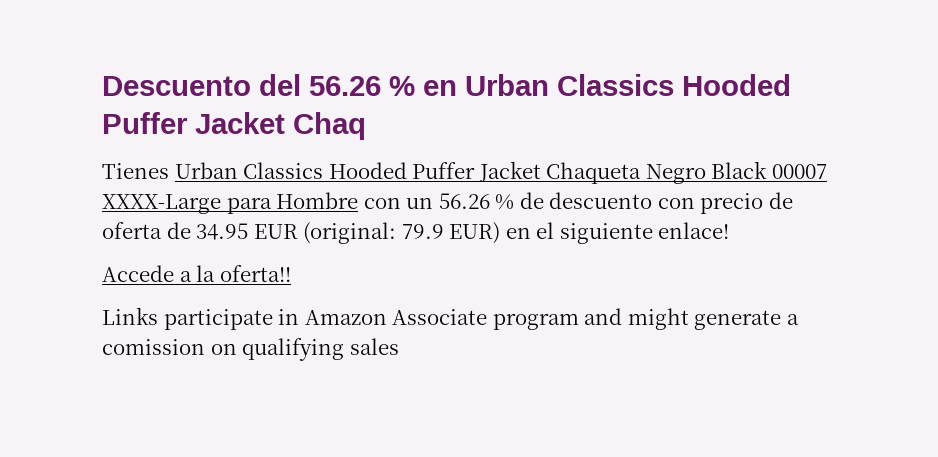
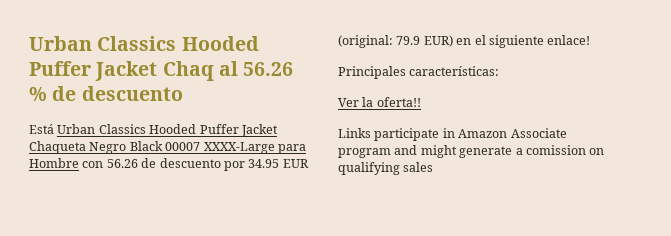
[102,74,457,96] Descuento del 56.26 % en -> (29, 43) none
[102,163,169,179] // Tienes -> [218,61,294,76] [29,86,183,101] [29,124,54,134] al 56.26 % de descuento // Está
[406,192,793,214] [102,222,191,239] un 56.26 % de descuento con precio de oferta de -> [106,158,245,171] 56.26 de descuento por
[102,265,192,282] Accede a -> [338,66,500,79] [338,98,359,107] Principales características: // Ver

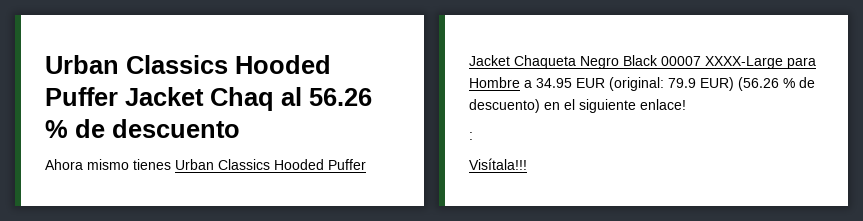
[29,124,54,134] Está -> [45,159,171,170] Ahora mismo tienes
[82,158,245,171] con 56.26 de descuento por -> [524,80,532,88] a
(453, 41) none -> [738,77,815,91] [469,99,540,113] (56.26 % de descuento)
[338,66,500,79] [338,97,421,107] [338,128,567,141] [338,145,605,158] [338,162,434,175] Principales características: // Ver la oferta!! // Links participate in Amazon Associate program and might generate a comission on qualifying sales -> [469,132,473,140] [469,158,527,170] : // Visítala!!!

